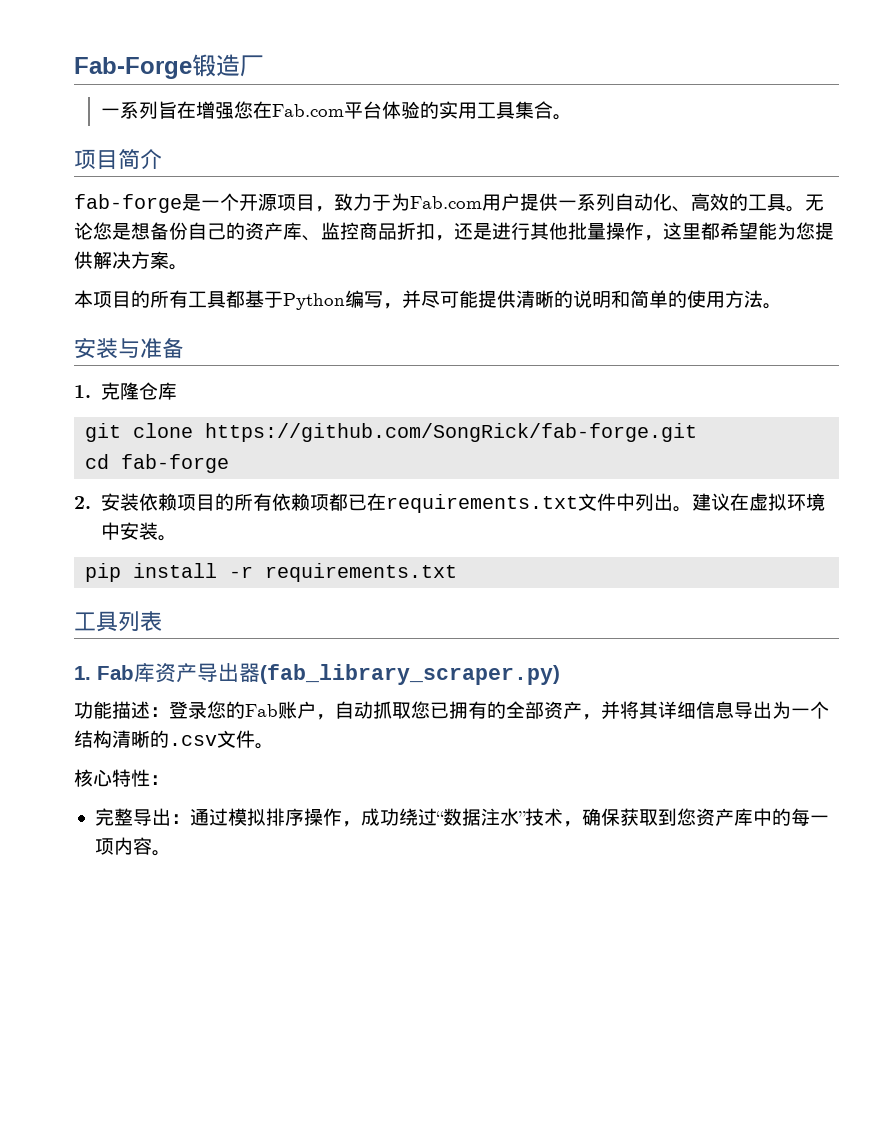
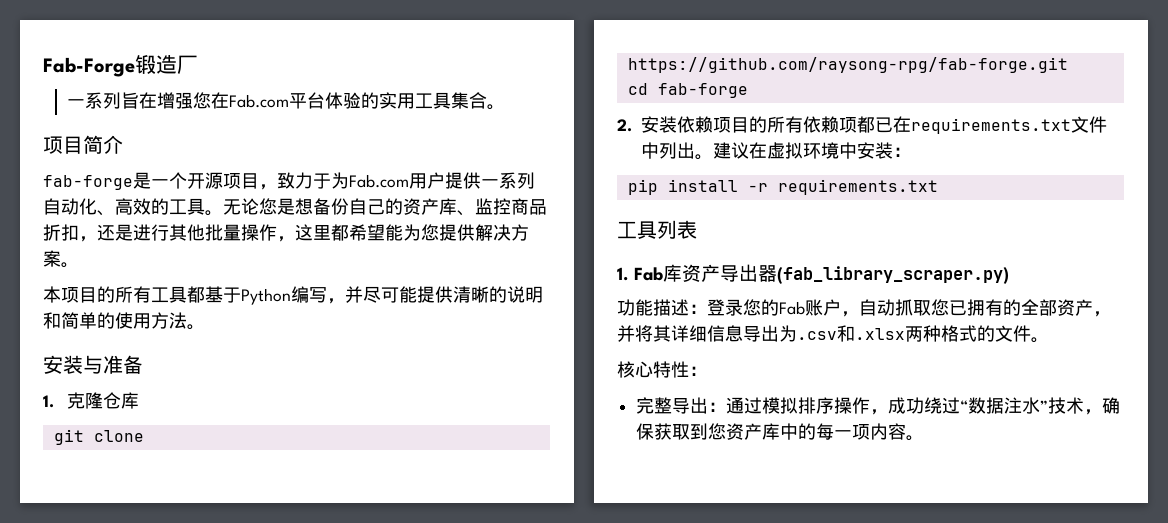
[205,423,698,442] https://github.com/SongRick/fab-forge.git -> [627,57,1068,73] https://github.com/raysong-rpg/fab-forge.git
[157,535,177,541] 。 -> [893,147,912,157] ：
[791,701,829,719] [74,730,217,748] 一个结构清晰的.csv -> [797,325,995,342] .csv和.xlsx两种格式的

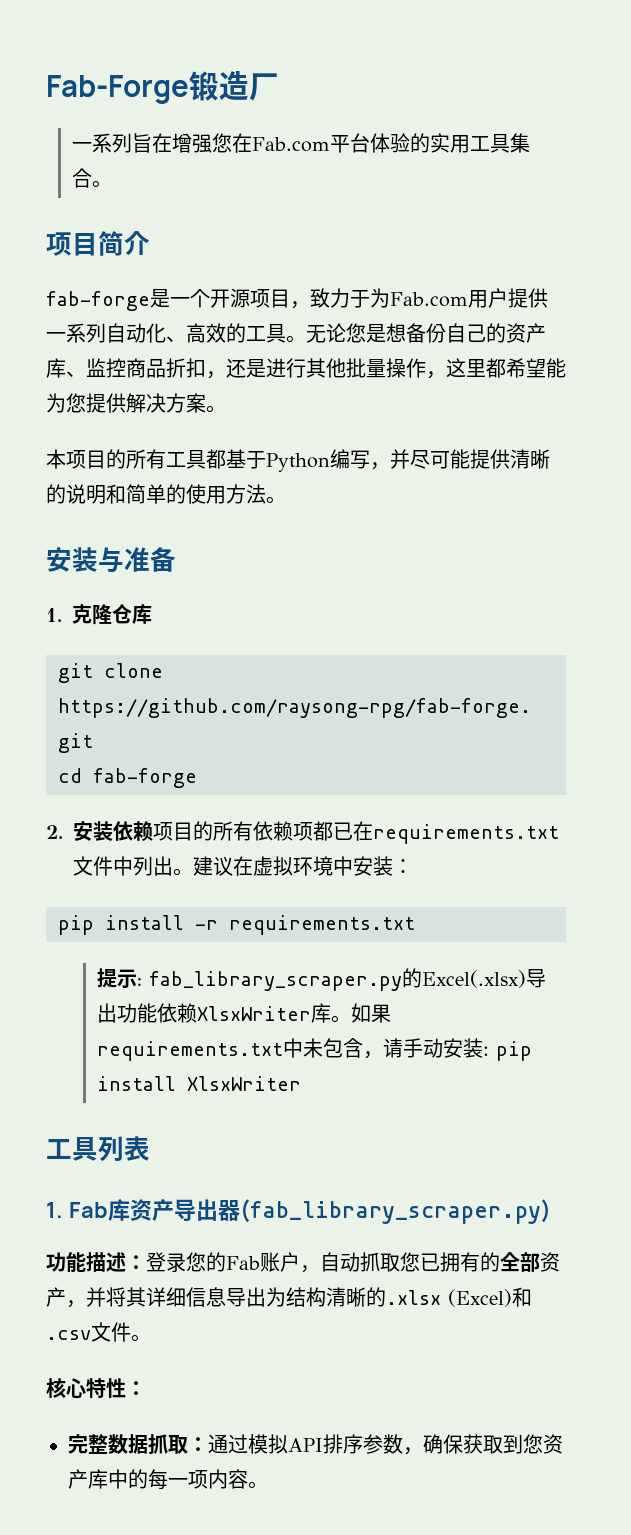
(938, 187) none -> [97,968,547,991] [97,1003,392,1023] [97,1038,533,1061] [97,1076,302,1091] // 提示: fab_library_scraper.py的Excel(.xlsx)导出功能依赖XlsxWriter库。如果requirements.txt中未包含，请手动安装: pip install XlsxWriter
[797,325,995,342] .csv和.xlsx两种格式的 -> [286,1287,532,1307] [46,1330,91,1340] 结构清晰的.xlsx (Excel)和.csv
[672,397,709,414] 导出 -> [108,1434,188,1455] 数据抓取
[798,397,1085,415] 排序操作，成功绕过“数据注水”技术 -> [288,1434,403,1454] API排序参数

